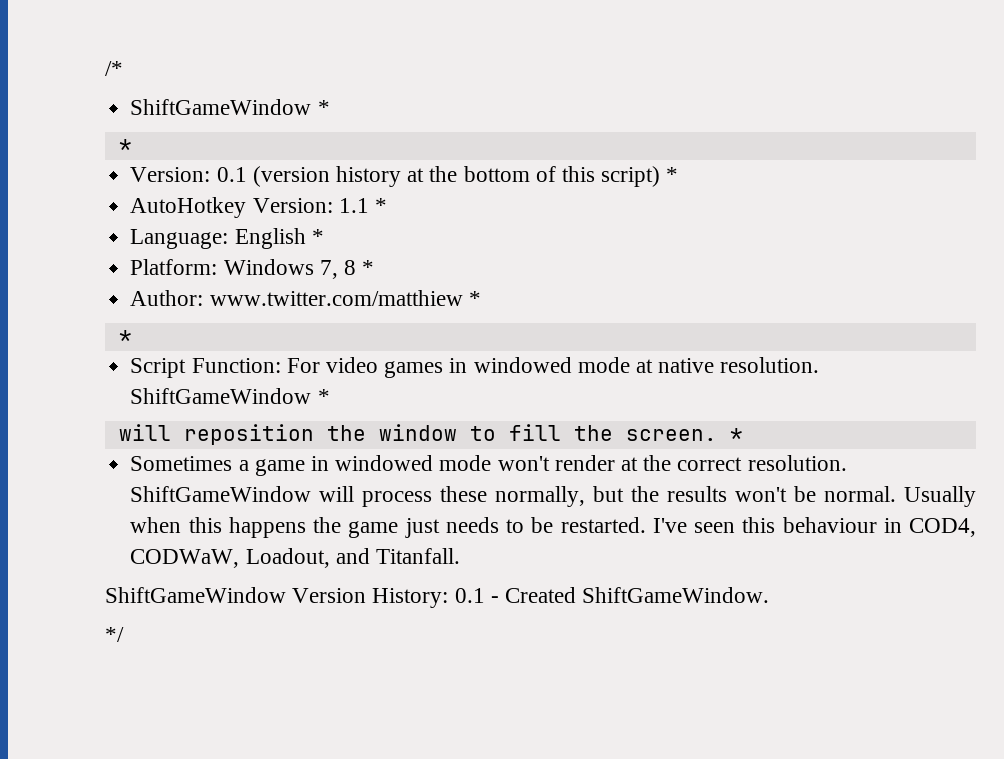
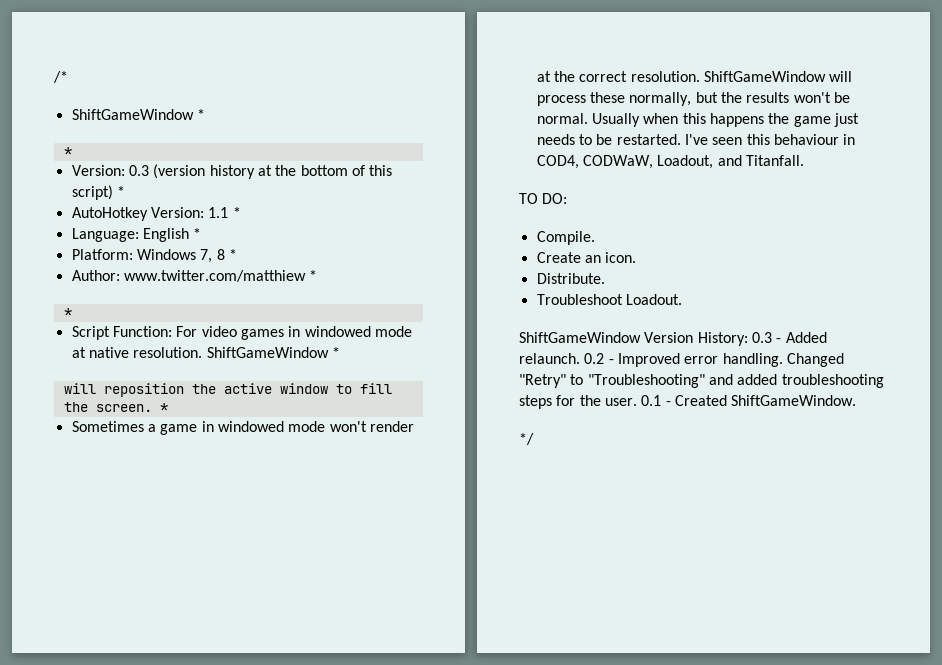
[216,167,247,182] 0.1 -> [128,165,149,176] 0.3
(366, 433) none -> [223,383,272,394] active
[105,587,449,608] ShiftGameWindow Version History: -> [519,193,568,204] [536,231,595,245] [536,252,637,263] [536,273,605,284] [536,294,682,305] [519,332,827,346] [519,353,844,367] [519,374,884,388] [519,395,637,409] TO DO: // Compile. // Create an icon. // Distribute. // Troubleshoot Loadout. // ShiftGameWindow Version History: 0.3 - Added relaunch. 0.2 - Improved error handling. Changed "Retry" to "Troubleshooting" and added troubleshooting steps for the user.

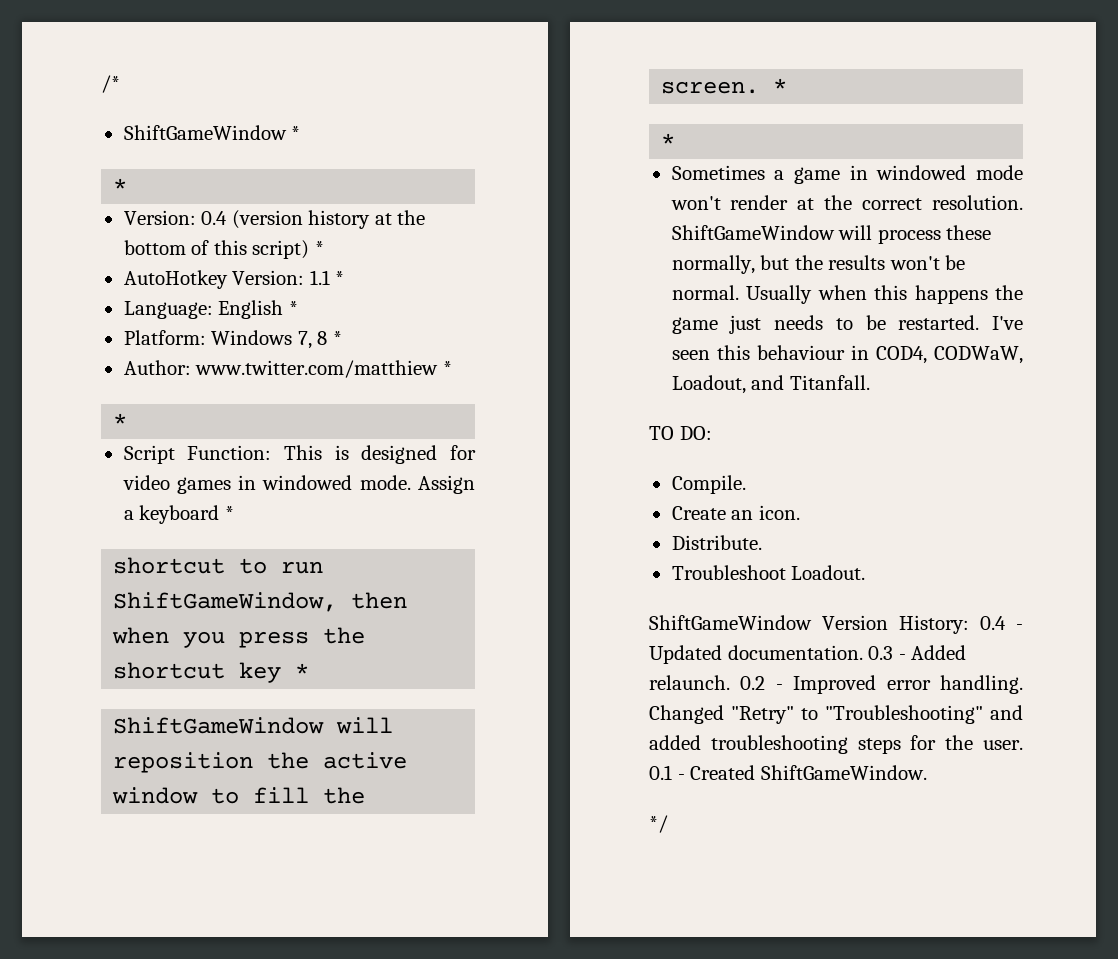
[128,165,149,176] 0.3 -> [201,211,228,225] 0.4
[176,326,412,340] [71,347,340,358] For video games in windowed mode at native resolution. ShiftGameWindow * // -> [283,445,476,464] [122,475,475,494] [123,505,234,524] [113,557,324,574] [113,592,408,612] [112,627,366,648] [113,662,310,683] [113,717,325,734] This is designed for video games in windowed mode. Assign a keyboard * // shortcut to run ShiftGameWindow, then when you press the shortcut key * // ShiftGameWindow
(168, 407) none -> [661,133,676,148] // *
(748, 339) none -> [980,616,1023,630] [649,645,863,664] 0.4 - Updated documentation.

